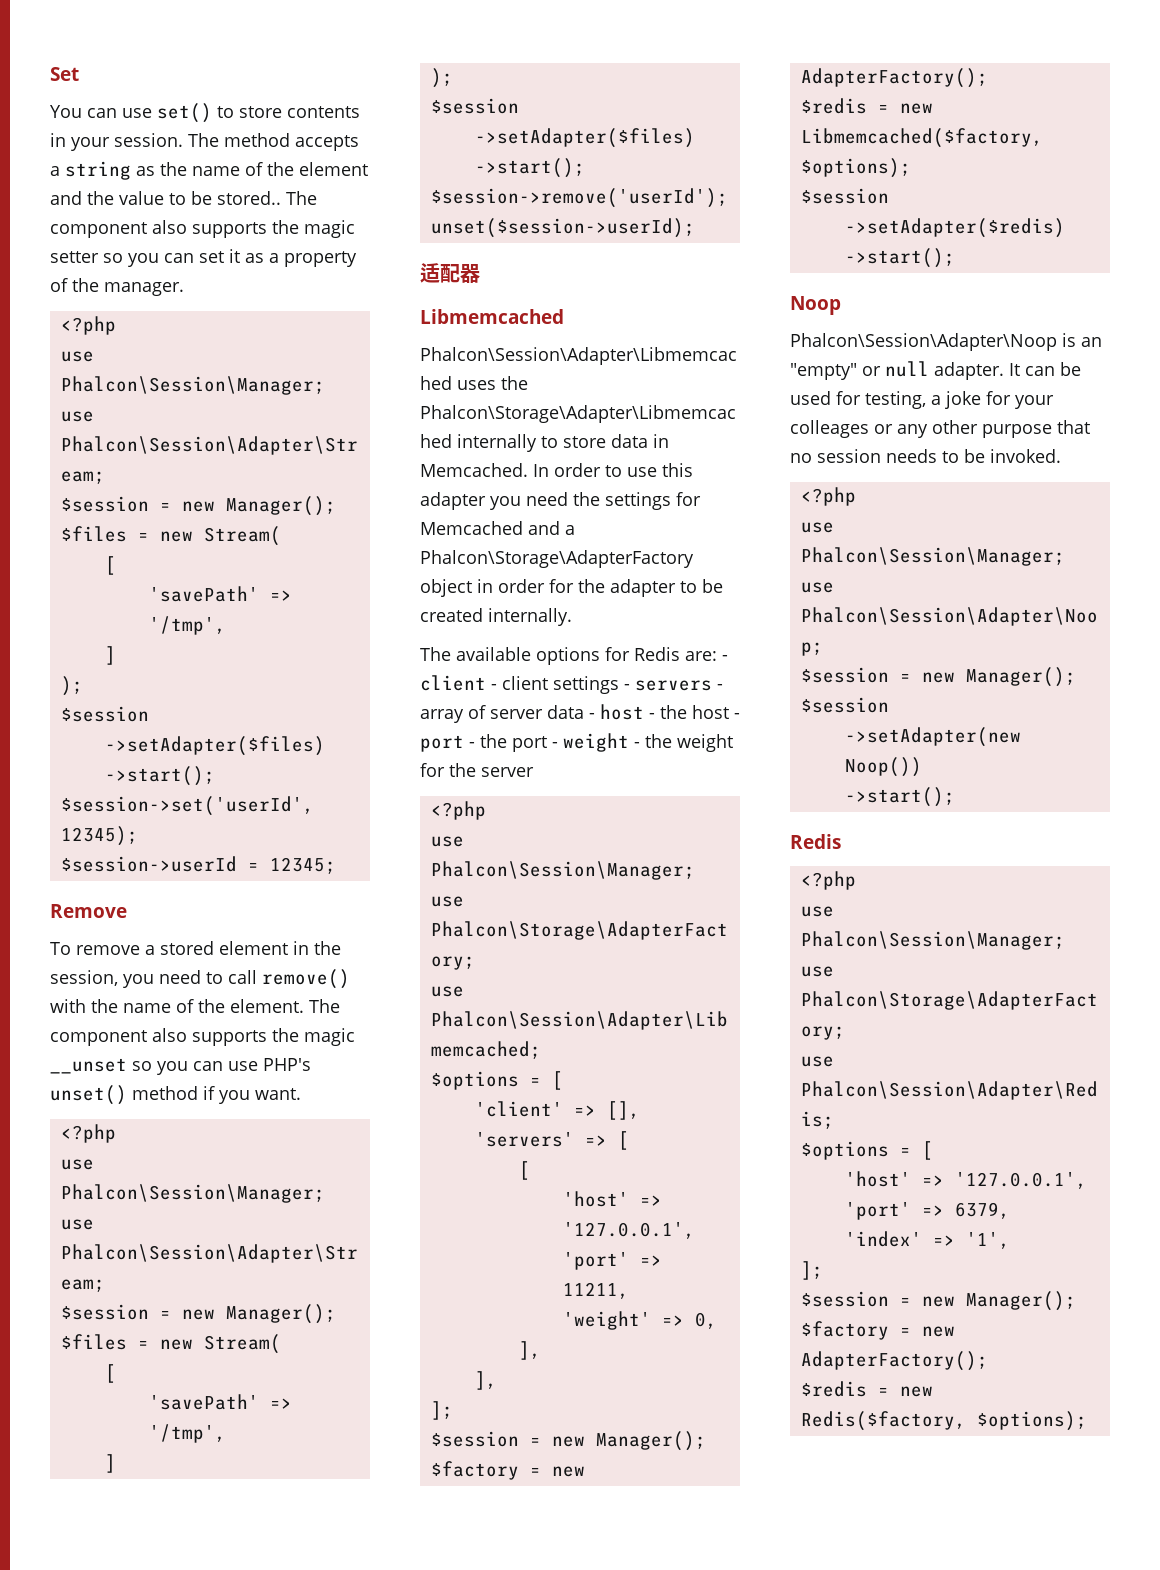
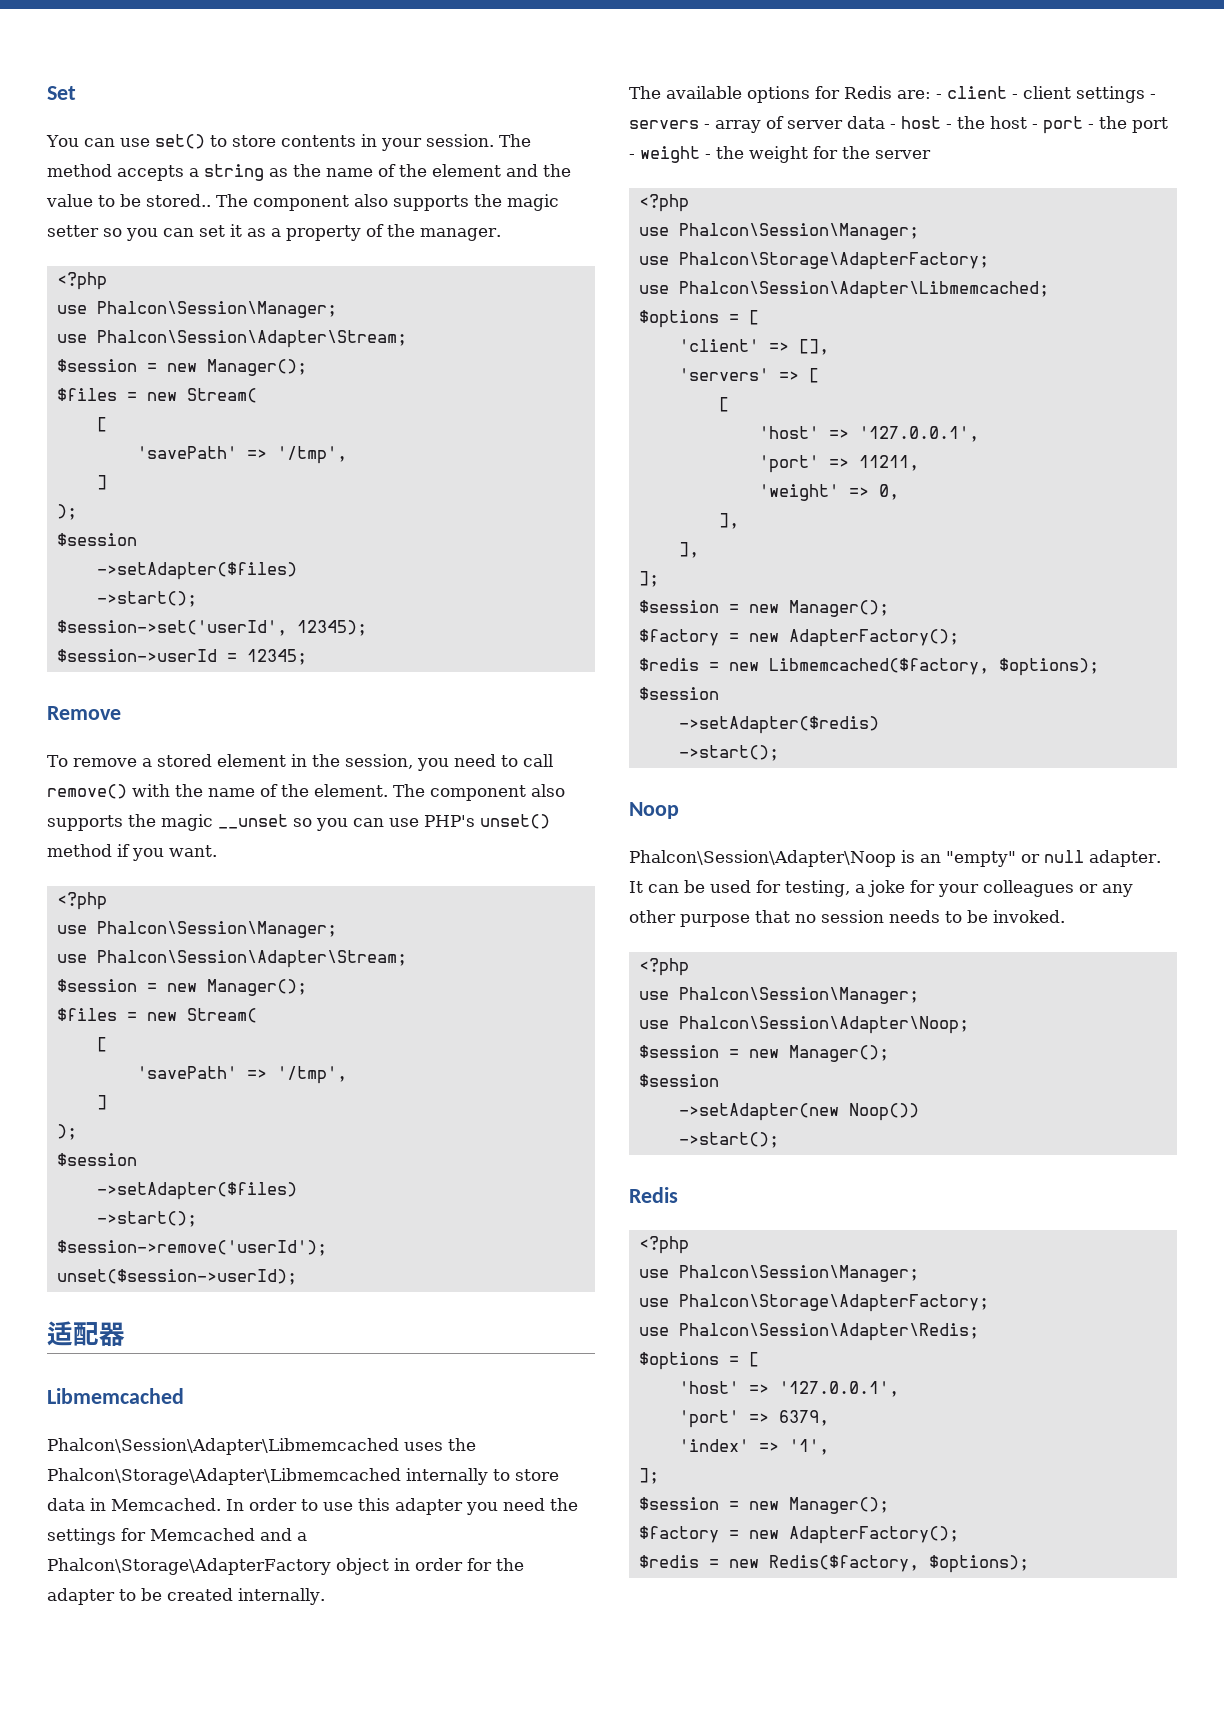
[790,420,869,438] colleages -> [983,880,1074,897] colleagues

